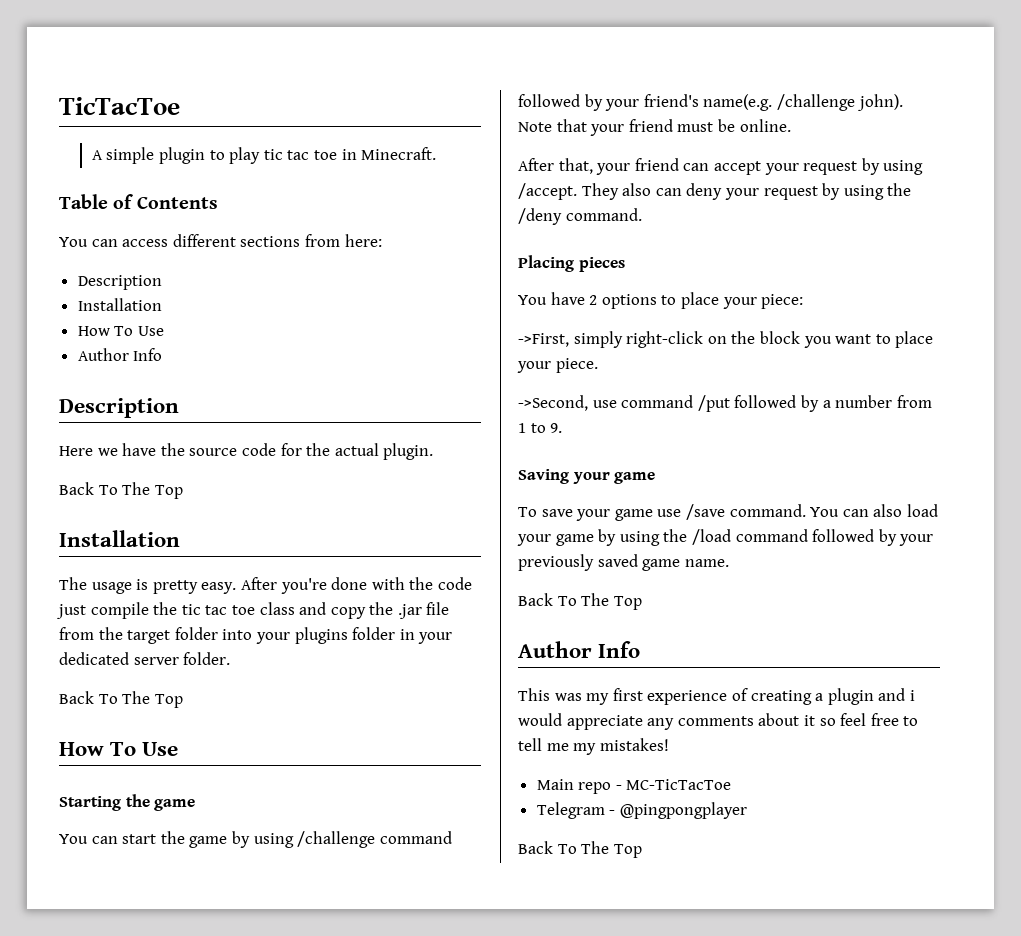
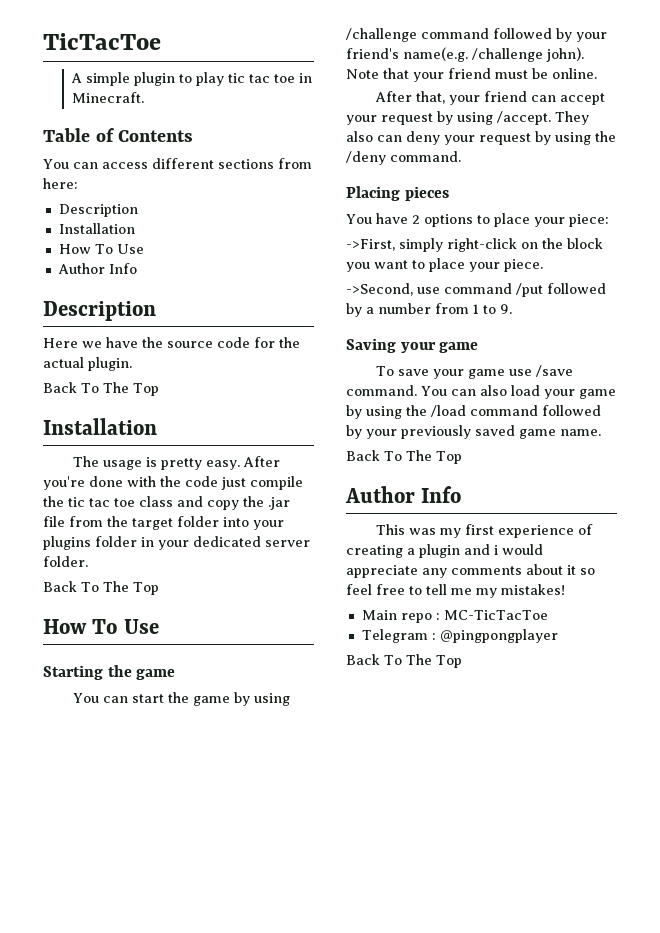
[615,785,622,790] - -> [435,613,440,620] :
[609,810,616,815] - -> [431,633,436,640] :

